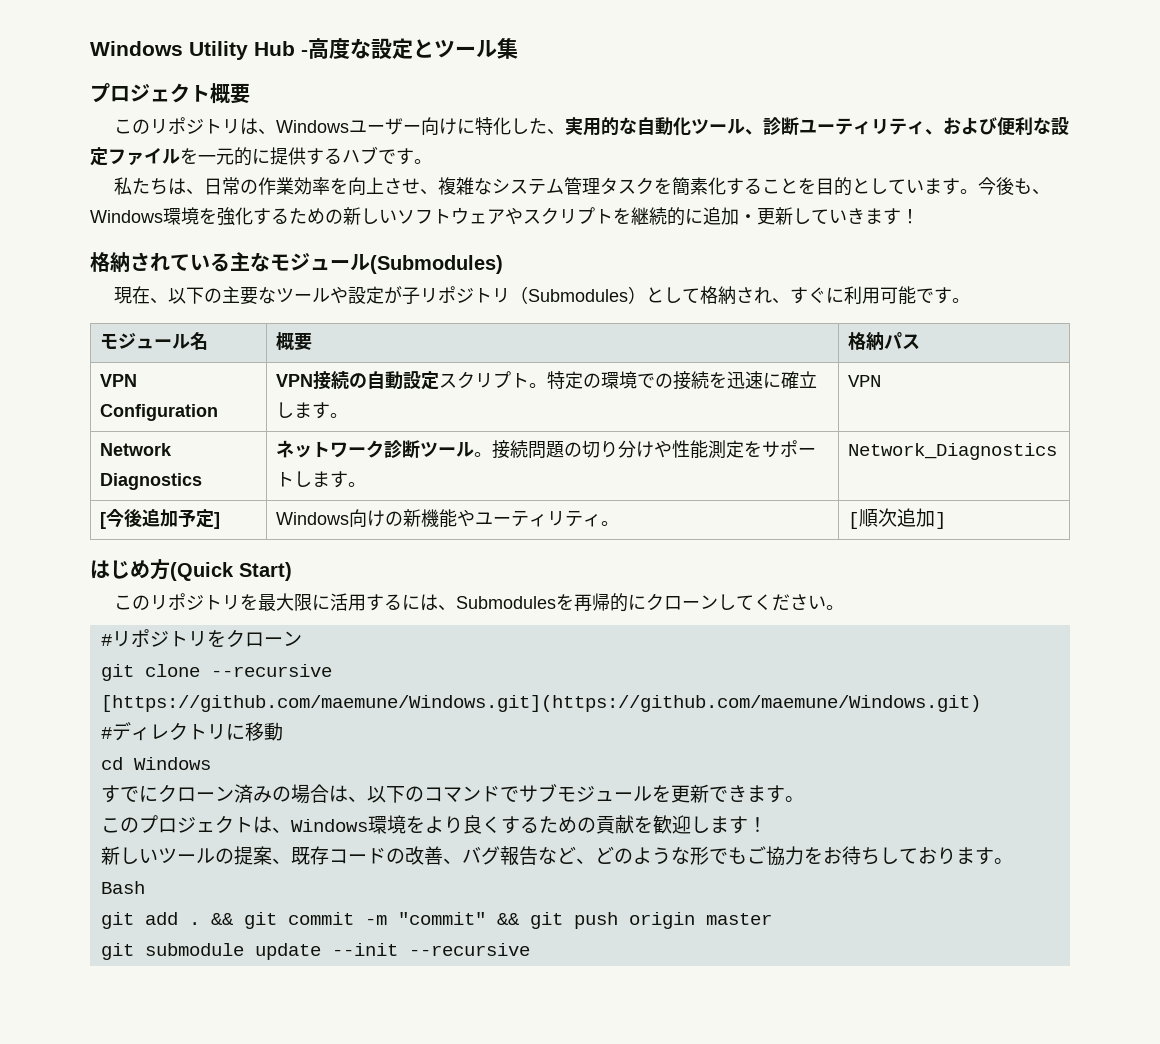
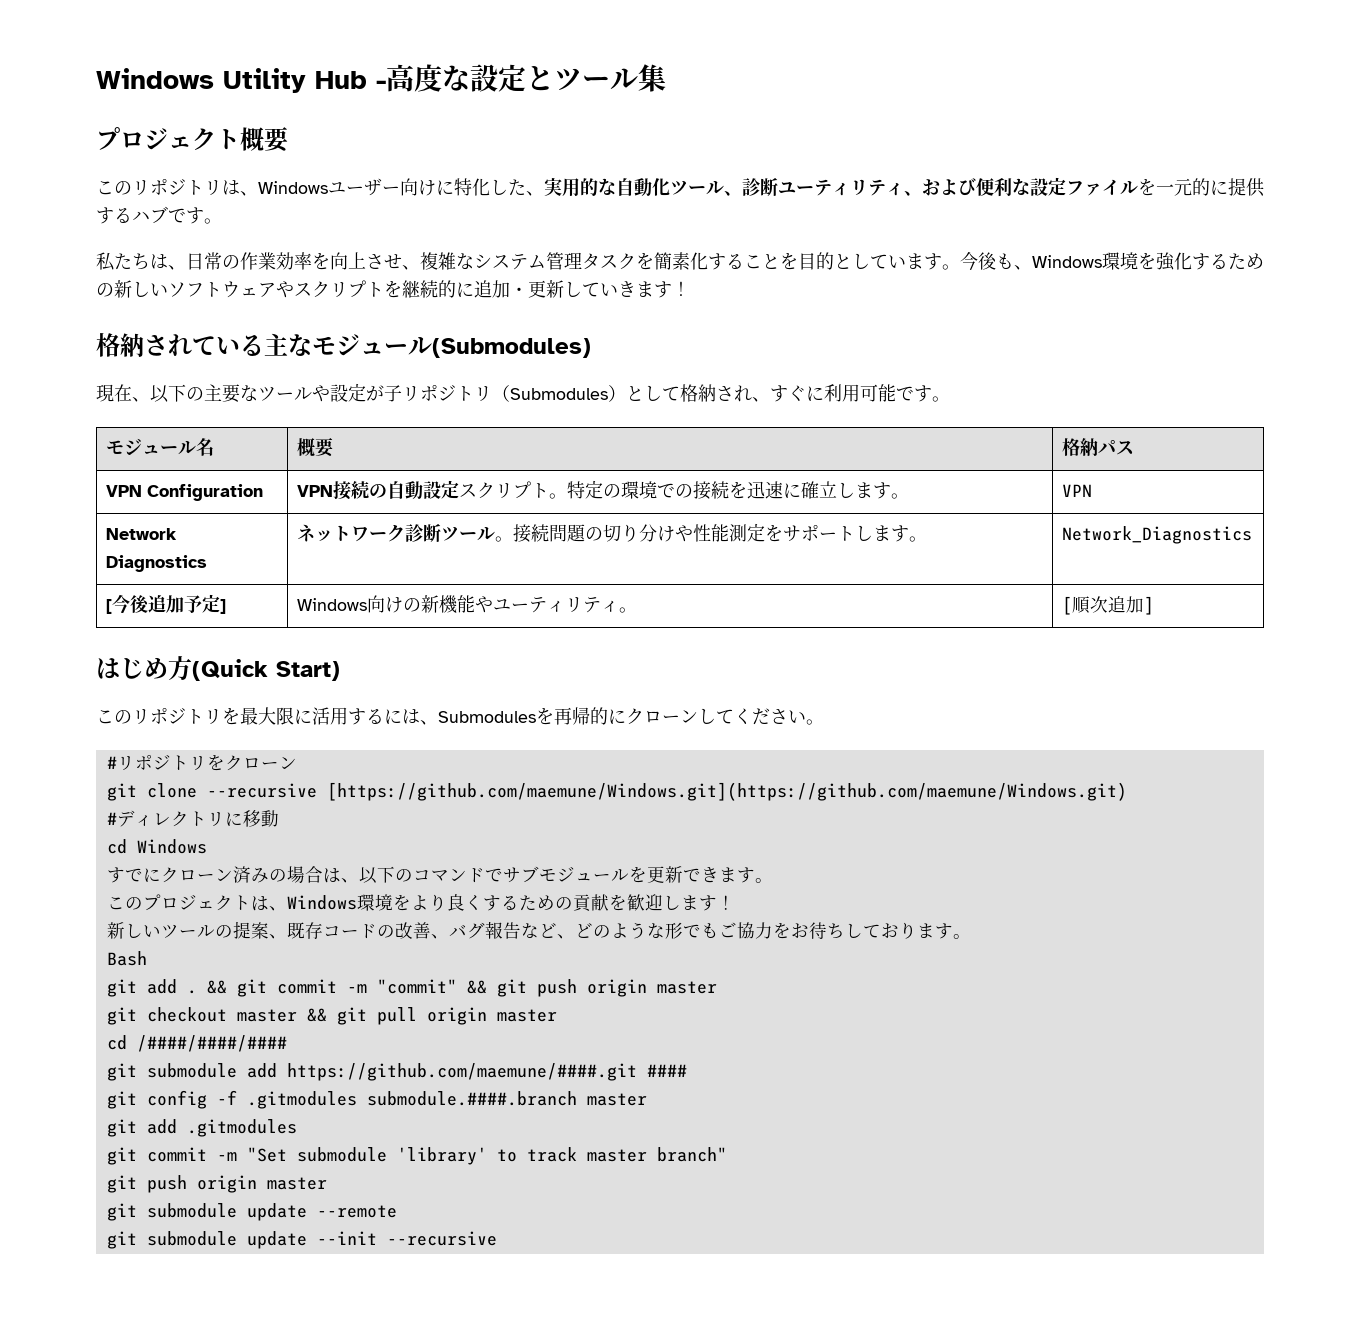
(772, 919) none -> [106,1007,557,1025] [106,1035,287,1052] [106,1063,687,1081] [106,1090,647,1109] [106,1119,297,1137] [106,1147,727,1165] [106,1175,327,1193] [106,1203,397,1221] // git checkout master && git pull origin master // cd /####/####/#### // git submodule add https://github.com/maemune/####.git #### // git config -f .gitmodules submodule.####.branch master // git add .gitmodules // git commit -m "Set submodule 'library' to track master branch" // git push origin master // git submodule update --remote

